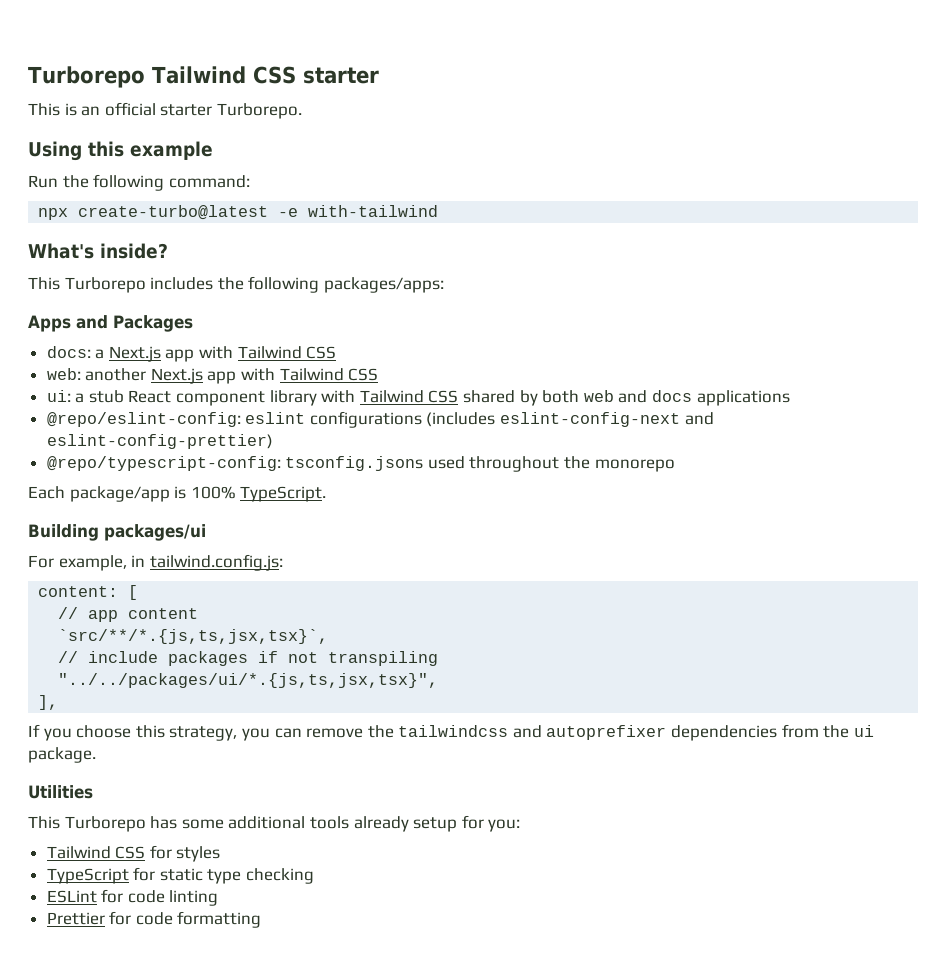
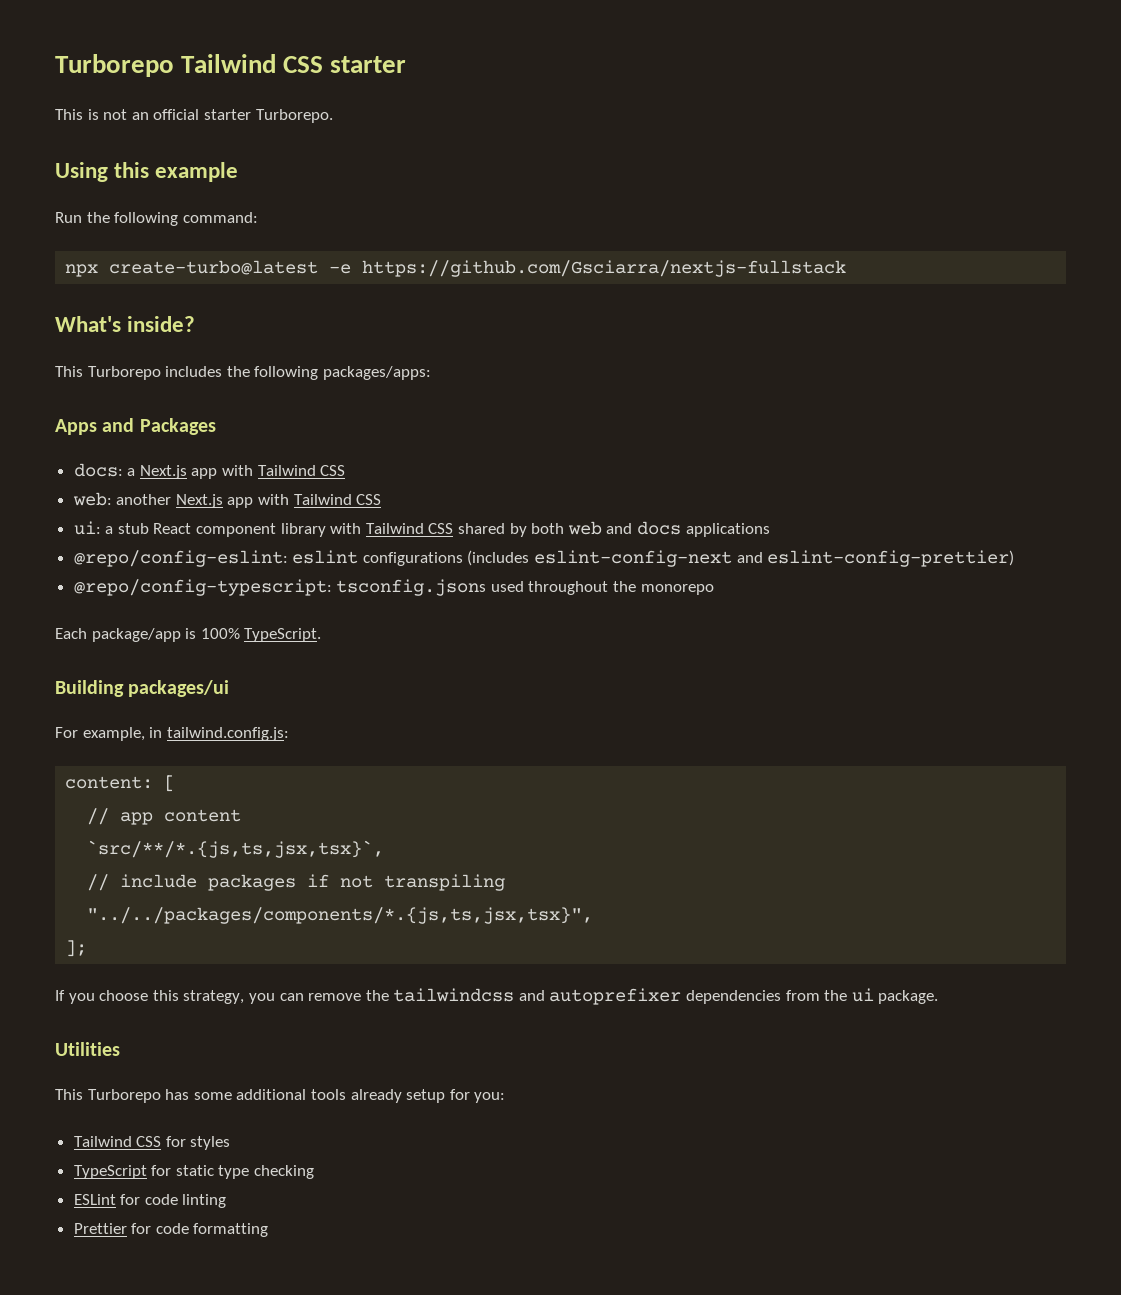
(77, 109) none -> [103,109,128,120] not
[308,205,439,217] with-tailwind -> [362,260,847,277] https://github.com/Gsciarra/nextjs-fullstack
[46,412,241,427] @repo/eslint-config: -> [73,550,288,567] @repo/config-eslint:
[46,456,281,471] @repo/typescript-config: -> [73,579,332,596] @repo/config-typescript:
[58,673,439,688] [38,695,59,710] "../../packages/ui/*.{js,ts,jsx,tsx}", // ], -> [87,907,594,924] [65,940,88,957] "../../packages/components/*.{js,ts,jsx,tsx}", // ];

